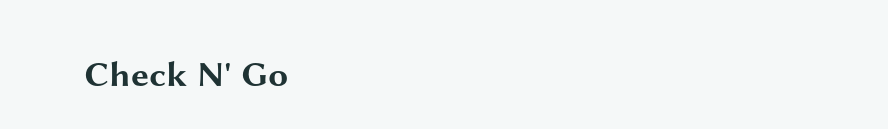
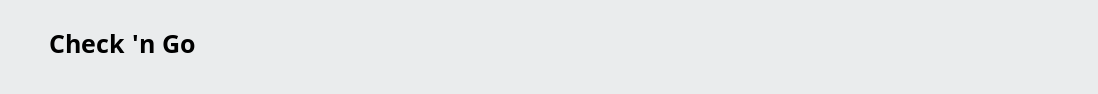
[196,63,232,86] N' -> [132,35,155,53] 'n

